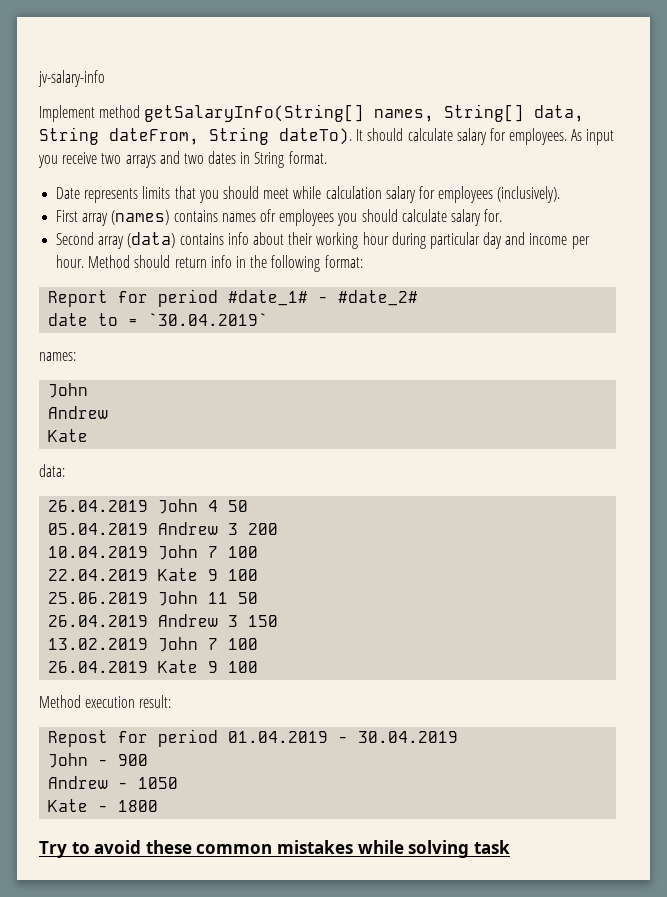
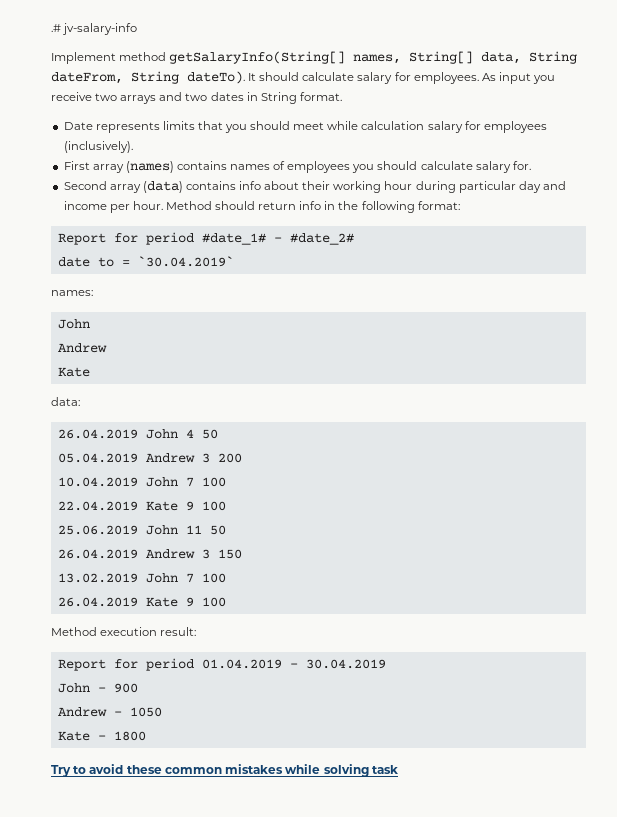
(38, 78) none -> [51,24,61,32] .#
[259,209,276,222] ofr -> [273,161,286,170] of
[48,730,109,747] Repost -> [57,659,106,671] Report

